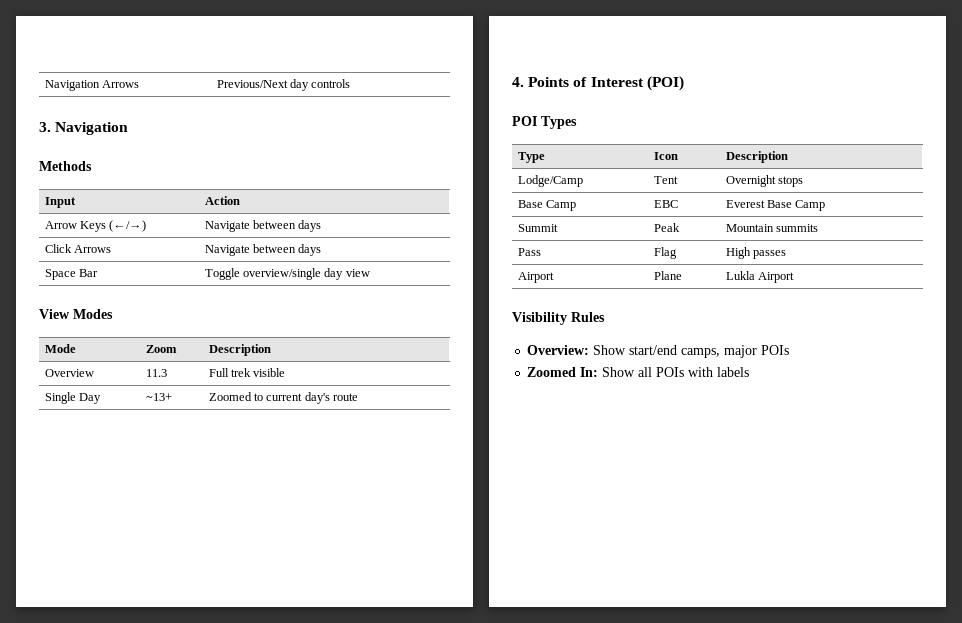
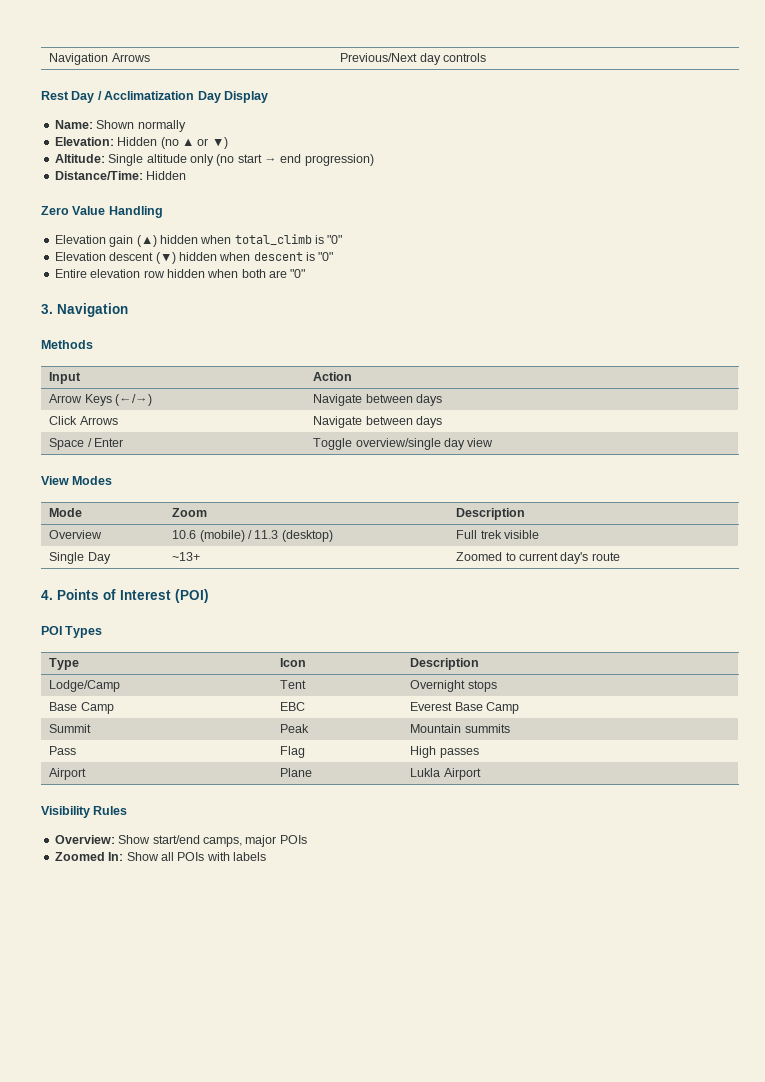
(351, 83) none -> [41,91,268,103] [54,120,186,132] [54,137,228,149] [54,154,374,166] [54,171,187,180] [41,206,163,218] [54,234,343,247] [54,252,334,264] [54,269,306,278] // Rest Day / Acclimatization Day Display // Name: Shown normally // Elevation: Hidden (no ▲ or ▼) // Altitude: Single altitude only (no start → end progression) // Distance/Time: Hidden // Zero Value Handling // Elevation gain (▲) hidden when total_climb is "0" // Elevation descent (▼) hidden when descent is "0" // Entire elevation row hidden when both are "0"
[79,269,99,277] Bar -> [87,438,124,447] / Enter
(94, 373) none -> [172,530,253,542] 10.6 (mobile) /
(167, 373) none -> [281,530,333,542] (desktop)

